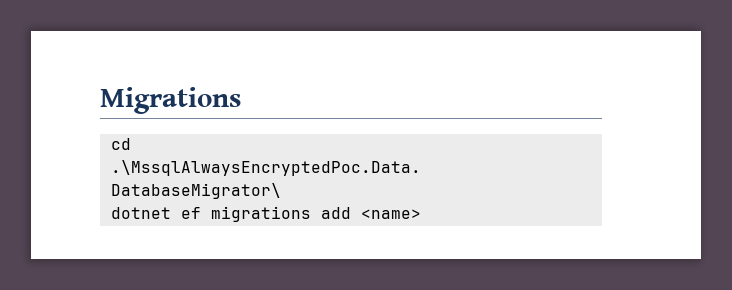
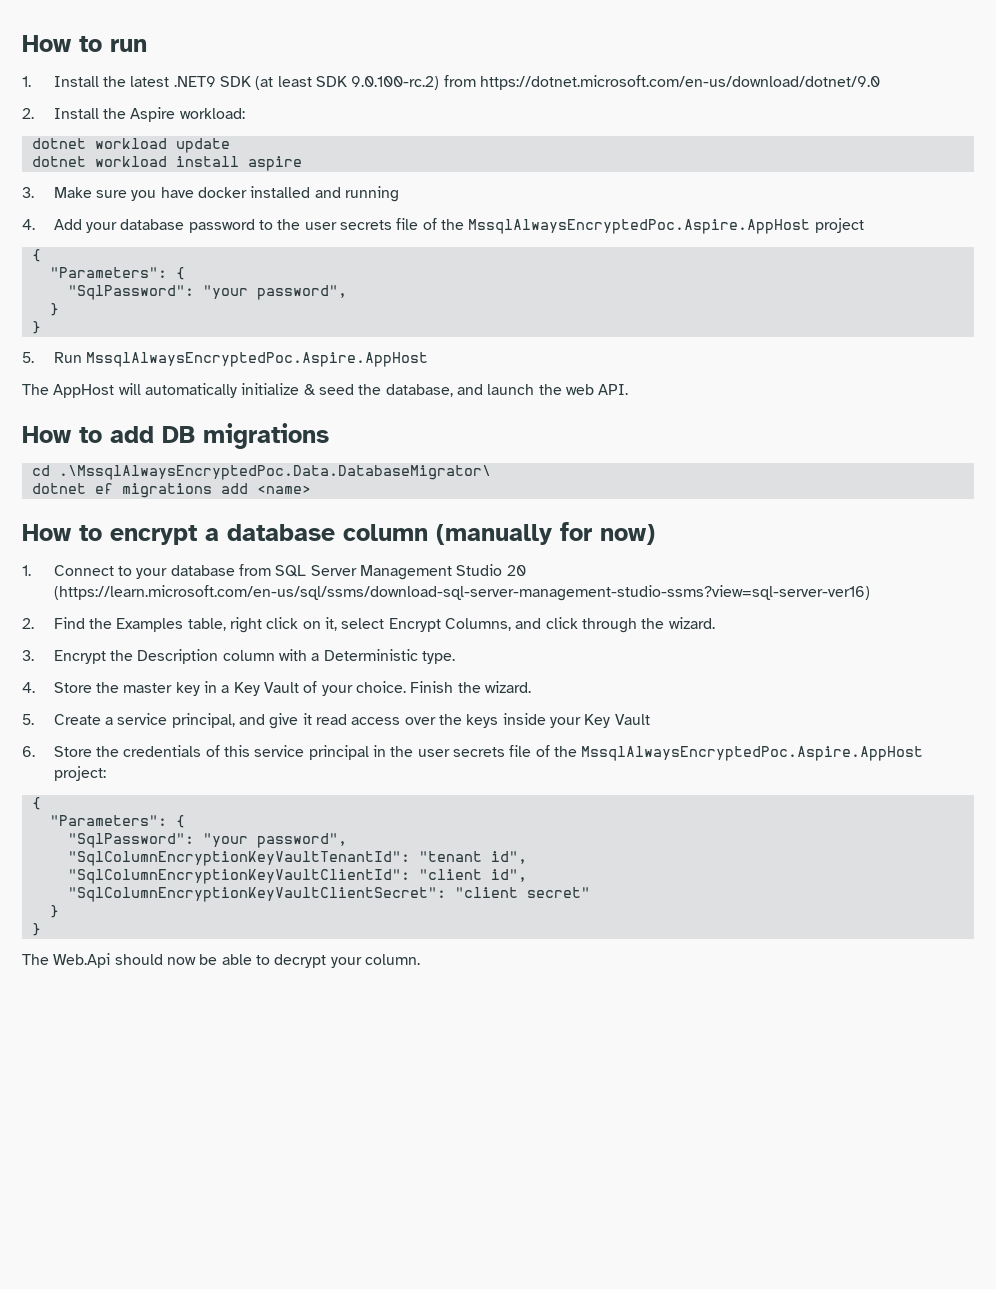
[100,87,241,114] Migrations -> [22,35,147,52] [22,75,880,90] [22,107,245,122] [31,138,230,153] [31,156,302,171] [22,186,400,202] [22,218,864,234] [31,249,41,262] [49,267,185,280] [67,285,347,300] [49,303,59,316] [31,321,41,334] [22,352,429,367] [22,383,629,398] [22,423,329,449] How to run // 1. Install the latest .NET9 SDK (at least SDK 9.0.100-rc.2) from https://dotnet.microsoft.com/en-us/download/dotnet/9.0 // 2. Install the Aspire workload: // dotnet workload update // dotnet workload install aspire // 3. Make sure you have docker installed and running // 4. Add your database password to the user secrets file of the MssqlAlwaysEncryptedPoc.Aspire.AppHost project // { // "Parameters": { // "SqlPassword": "your password", // } // } // 5. Run MssqlAlwaysEncryptedPoc.Aspire.AppHost // The AppHost will automatically initialize & seed the database, and launch the web API. // How to add DB migrations
(422, 214) none -> [22,522,655,545] [22,564,526,580] [53,585,870,601] [22,617,715,633] [22,649,456,664] [22,681,531,696] [22,713,650,729] [22,745,924,761] [53,766,106,781] [31,797,41,810] [49,815,185,828] [67,833,347,848] [67,851,527,866] [67,869,527,884] [67,887,590,902] [49,905,59,918] [31,923,41,936] [22,953,420,968] // How to encrypt a database column (manually for now) // 1. Connect to your database from SQL Server Management Studio 20 (https://learn.microsoft.com/en-us/sql/ssms/download-sql-server-management-studio-ssms?view=sql-server-ver16) // 2. Find the Examples table, right click on it, select Encrypt Columns, and click through the wizard. // 3. Encrypt the Description column with a Deterministic type. // 4. Store the master key in a Key Vault of your choice. Finish the wizard. // 5. Create a service principal, and give it read access over the keys inside your Key Vault // 6. Store the credentials of this service principal in the user secrets file of the MssqlAlwaysEncryptedPoc.Aspire.AppHost project: // { // "Parameters": { // "SqlPassword": "your password", // "SqlColumnEncryptionKeyVaultTenantId": "tenant id", // "SqlColumnEncryptionKeyVaultClientId": "client id", // "SqlColumnEncryptionKeyVaultClientSecret": "client secret" // } // } // The Web.Api should now be able to decrypt your column.

